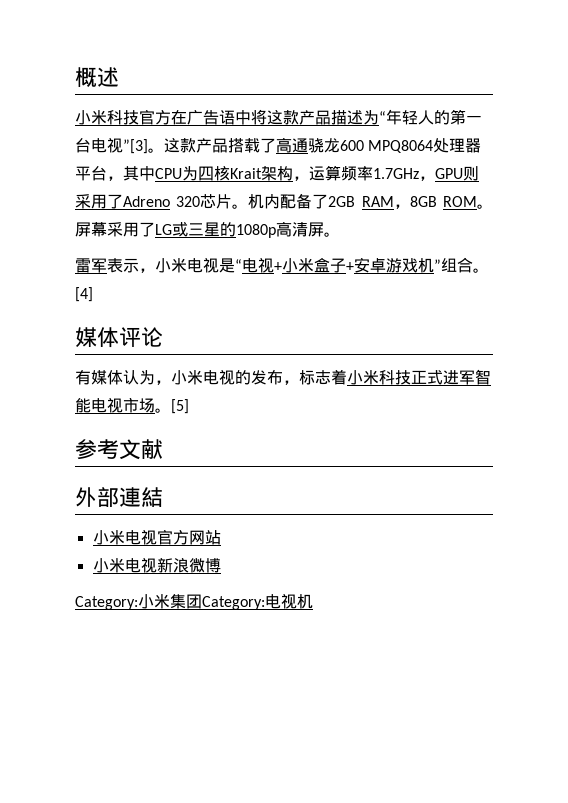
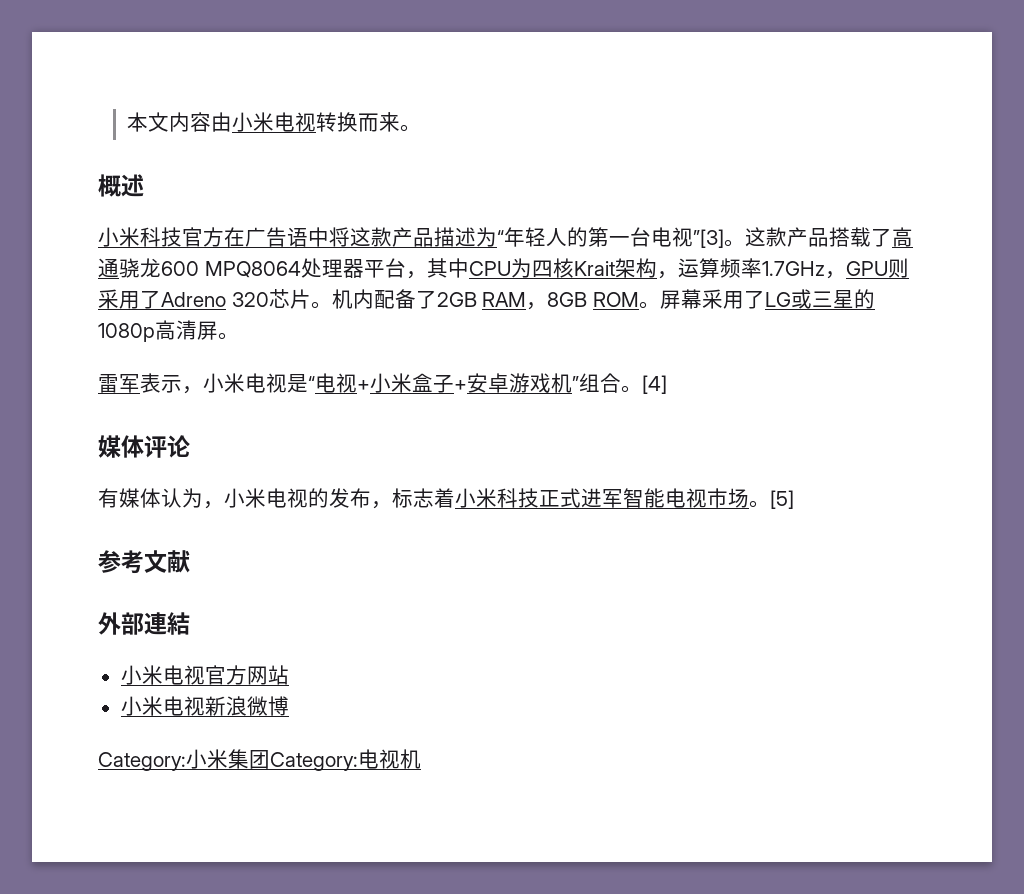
(75, 77) none -> [127,112,422,132] 本文内容由小米电视转换而来。 //

